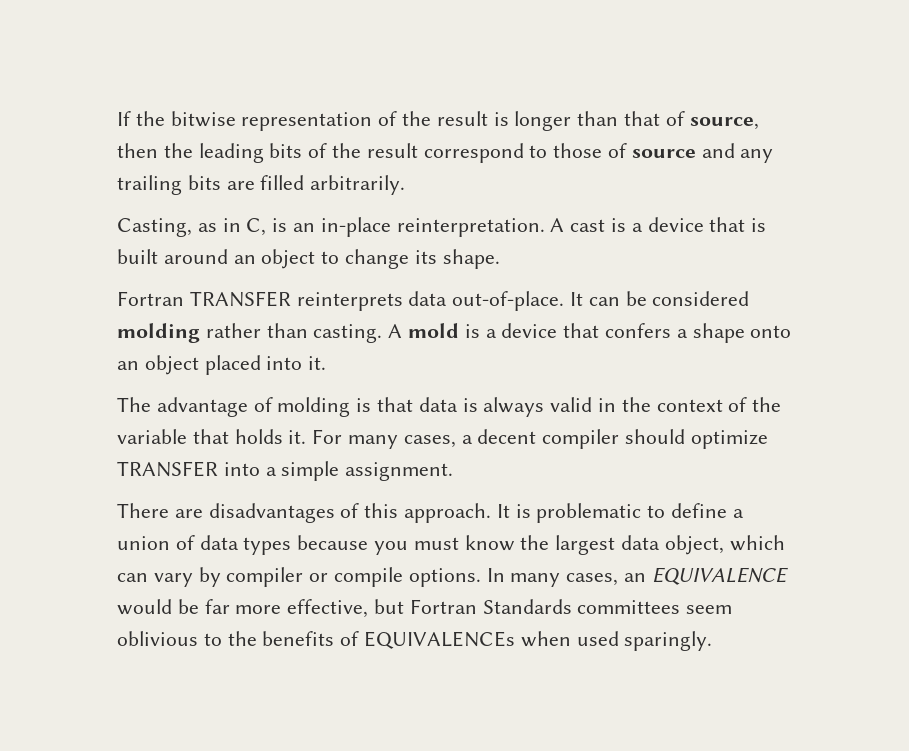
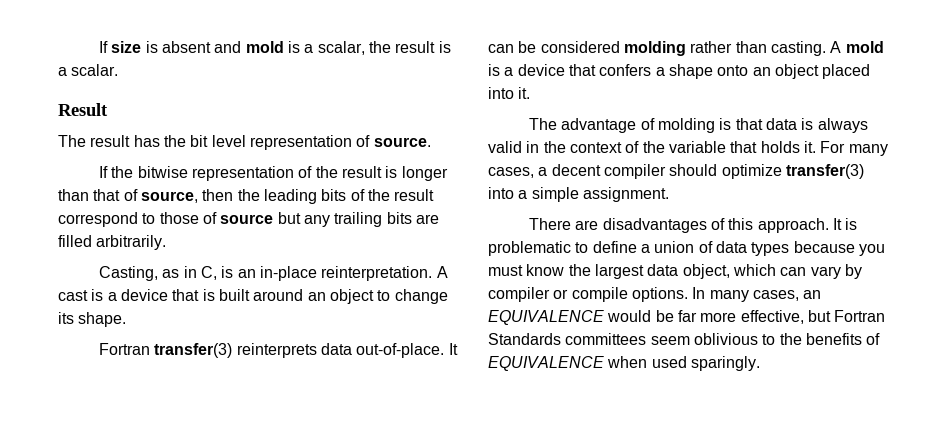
[117,111,131,126] If -> [99,41,451,55] [58,64,119,76] [58,103,108,116] [58,135,431,150] [99,166,109,178] If size is absent and mold is a scalar, the result is a scalar. // Result // The result has the bit level representation of source. // If
[701,143,735,158] and -> [277,212,301,224] but
[189,291,291,307] TRANSFER -> [154,343,233,358] transfer(3)
[117,461,218,477] TRANSFER -> [785,164,864,179] transfer(3)
[364,631,516,649] EQUIVALENCEs -> [488,356,604,371] EQUIVALENCE

